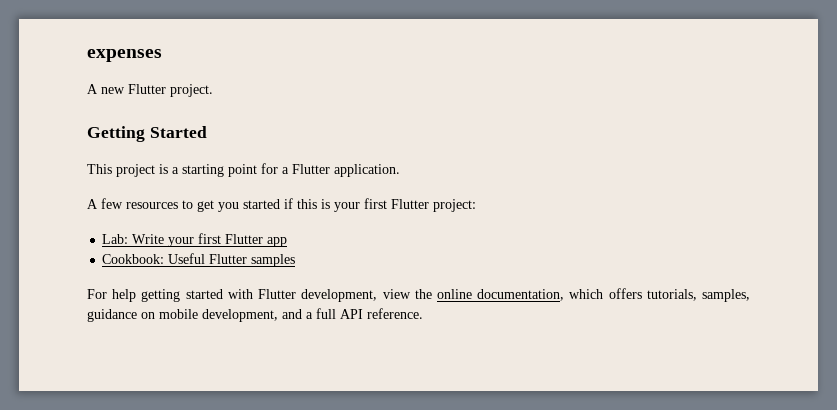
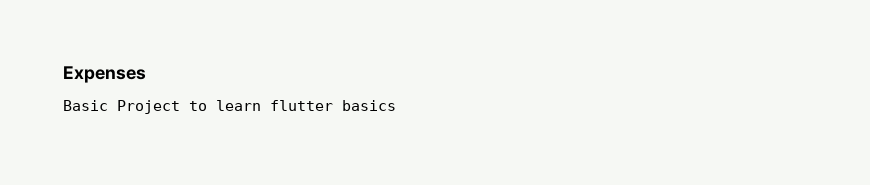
[87,49,162,62] [87,84,213,97] [87,126,207,142] [87,163,400,177] [87,198,476,212] [102,233,288,247] [102,253,296,267] [87,288,750,302] [87,308,423,322] expenses // A new Flutter project. // Getting Started // This project is a starting point for a Flutter application. // A few resources to get you started if this is your first Flutter project: // Lab: Write your first Flutter app // Cookbook: Useful Flutter samples // For help getting started with Flutter development, view the online documentation, which offers tutorials, samples, guidance on mobile development, and a full API reference. -> [63,66,146,83] [63,100,396,114] Expenses // Basic Project to learn flutter basics

